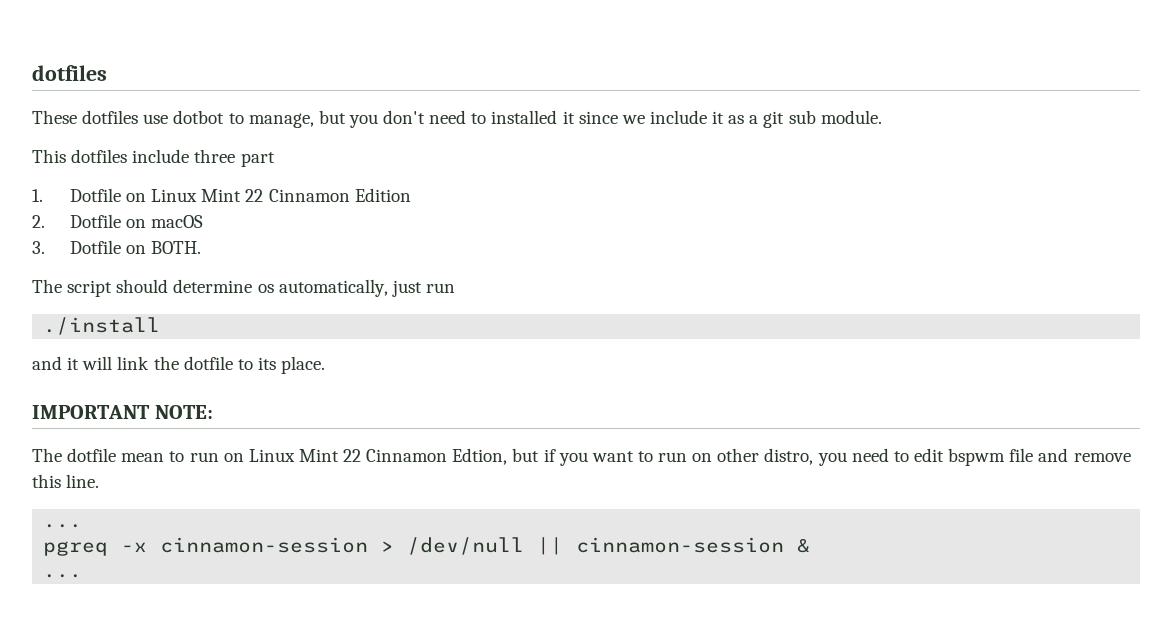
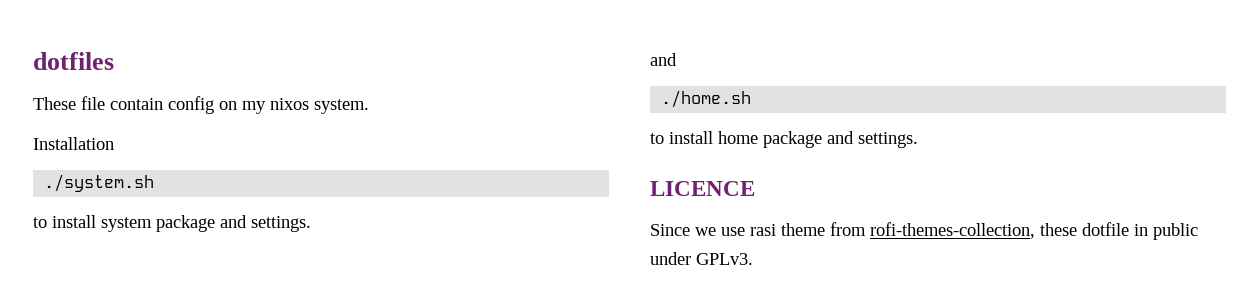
[82,110,882,128] [32,149,275,167] [32,188,411,202] [32,214,204,228] [32,240,202,254] [32,279,455,297] [43,317,161,335] [32,356,326,374] [32,405,213,419] [32,448,1131,466] [32,474,100,488] [43,524,83,528] [43,537,811,556] [43,574,83,578] dotfiles use dotbot to manage, but you don't need to installed it since we include it as a git sub module. // This dotfiles include three part // 1. Dotfile on Linux Mint 22 Cinnamon Edition // 2. Dotfile on macOS // 3. Dotfile on BOTH. // The script should determine os automatically, just run // ./install // and it will link the dotfile to its place. // IMPORTANT NOTE: // The dotfile mean to run on Linux Mint 22 Cinnamon Edtion, but if you want to run on other distro, you need to edit bspwm file and remove this line. // ... // pgreq -x cinnamon-session > /dev/null || cinnamon-session & // ... -> [81,96,369,114] [33,137,114,150] [44,174,155,192] [33,215,311,232] [650,53,677,66] [661,90,752,108] [650,131,918,148] [650,181,755,196] [650,222,1198,240] [650,252,753,265] file contain config on my nixos system. // Installation // ./system.sh // to install system package and settings. // and // ./home.sh // to install home package and settings. // LICENCE // Since we use rasi theme from rofi-themes-collection, these dotfile in public under GPLv3.

